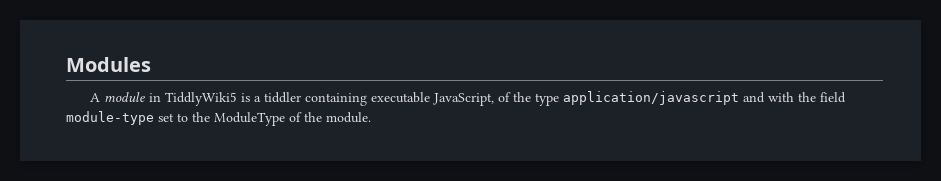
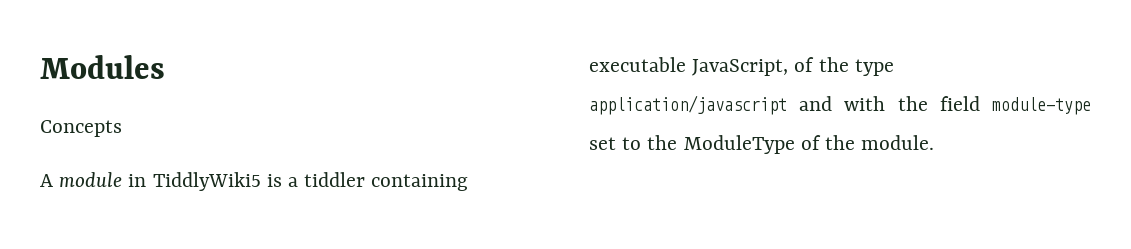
(151, 64) none -> [40,120,122,137] // Concepts

